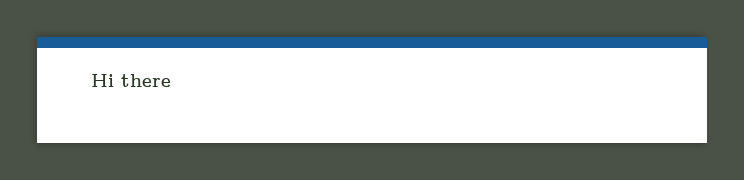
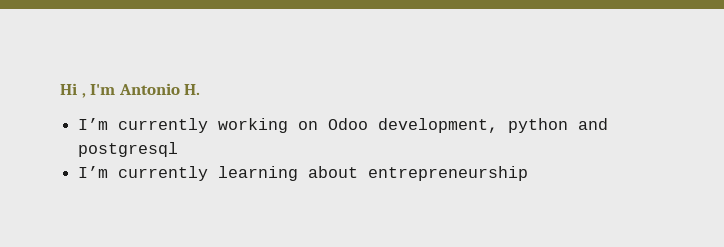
[121,74,171,87] there -> [81,83,201,98] [78,118,609,133] [78,142,179,157] [78,166,529,181] , I'm Antonio H. // I’m currently working on Odoo development, python and postgresql // I’m currently learning about entrepreneurship

